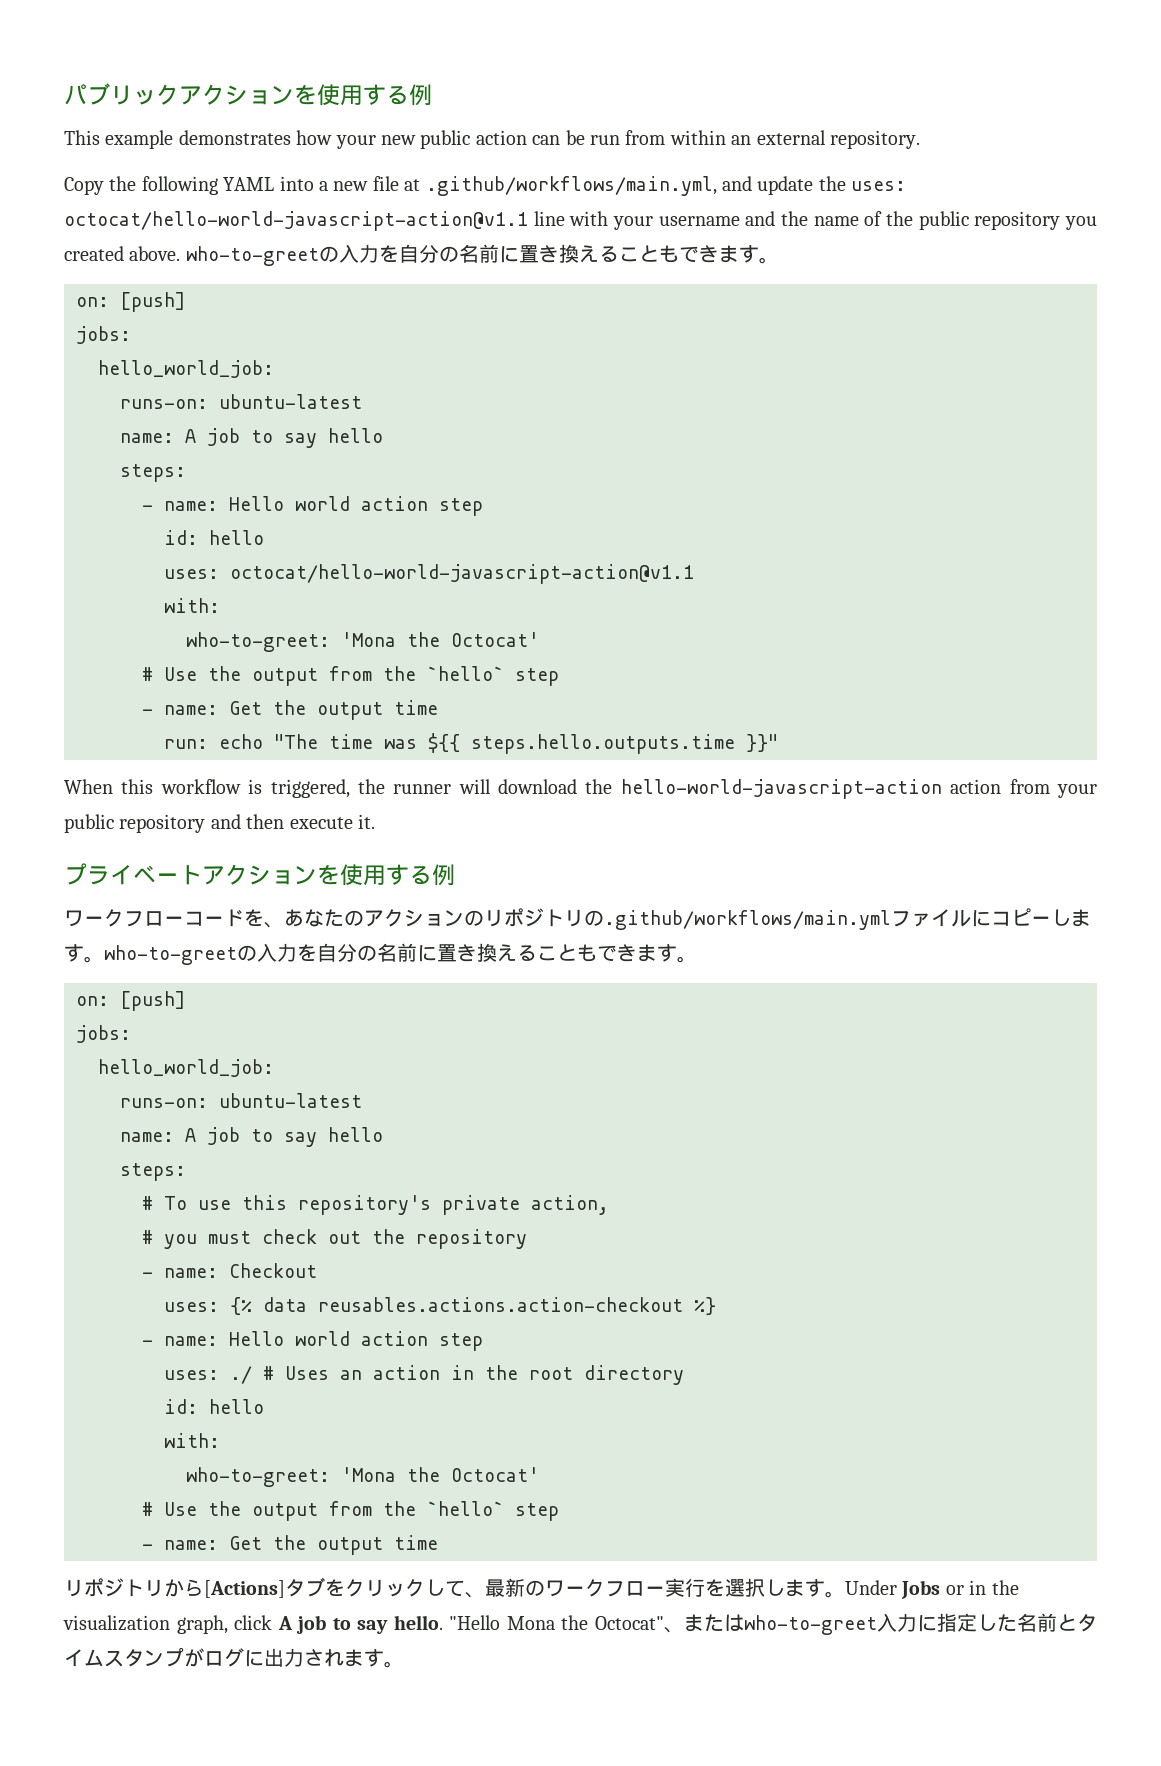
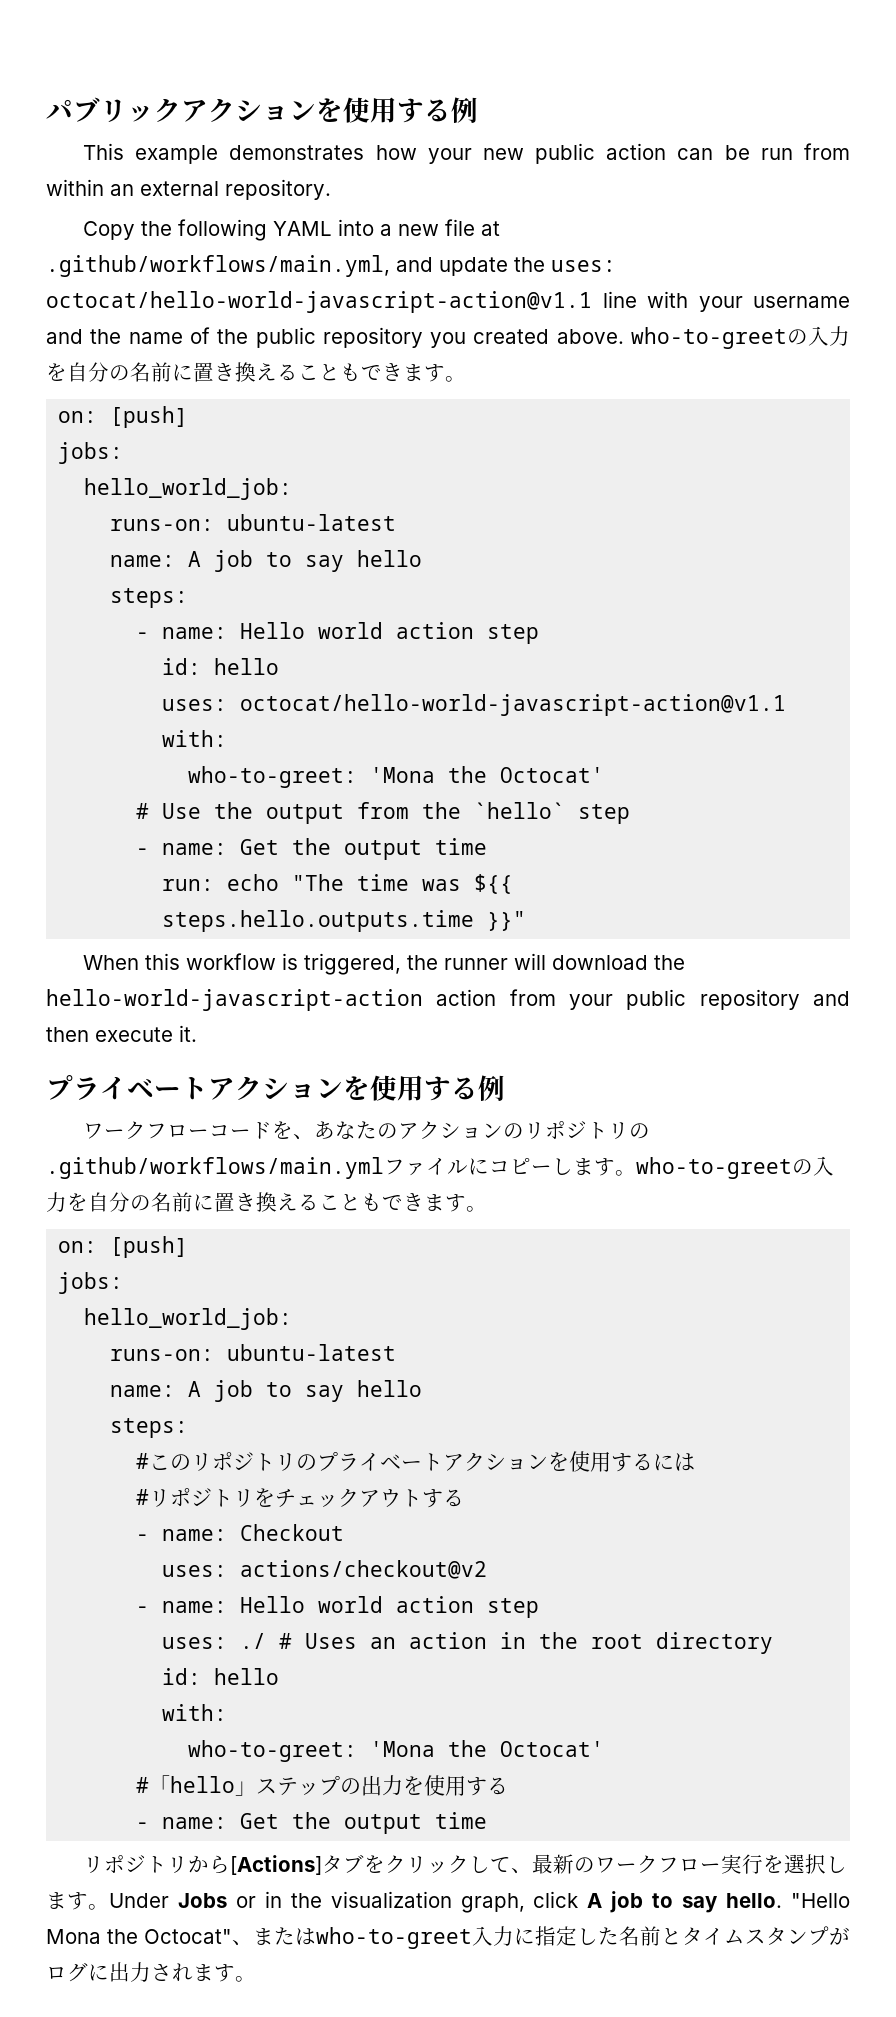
[164,1195,609,1215] [142,1229,527,1249] To use this repository's private action, // # you must check out the repository -> [149,1451,696,1472] [136,1488,465,1508] このリポジトリのプライベートアクションを使用するには // #リポジトリをチェックアウトする
[230,1297,716,1315] {% data reusables.actions.action-checkout %} -> [240,1560,488,1579] actions/checkout@v2
[164,1501,559,1521] Use the output from the `hello` step -> [149,1775,509,1796] 「hello」ステップの出力を使用する

